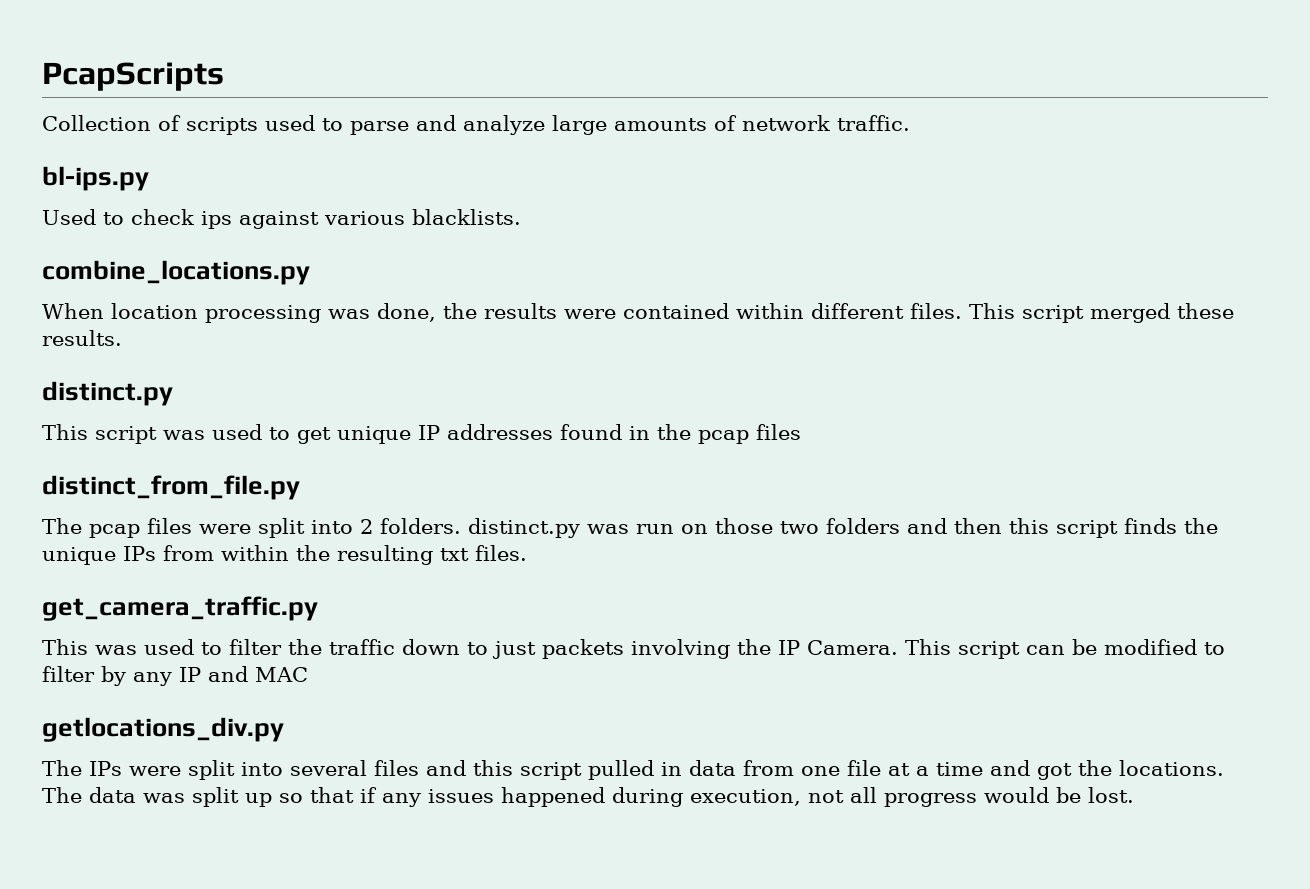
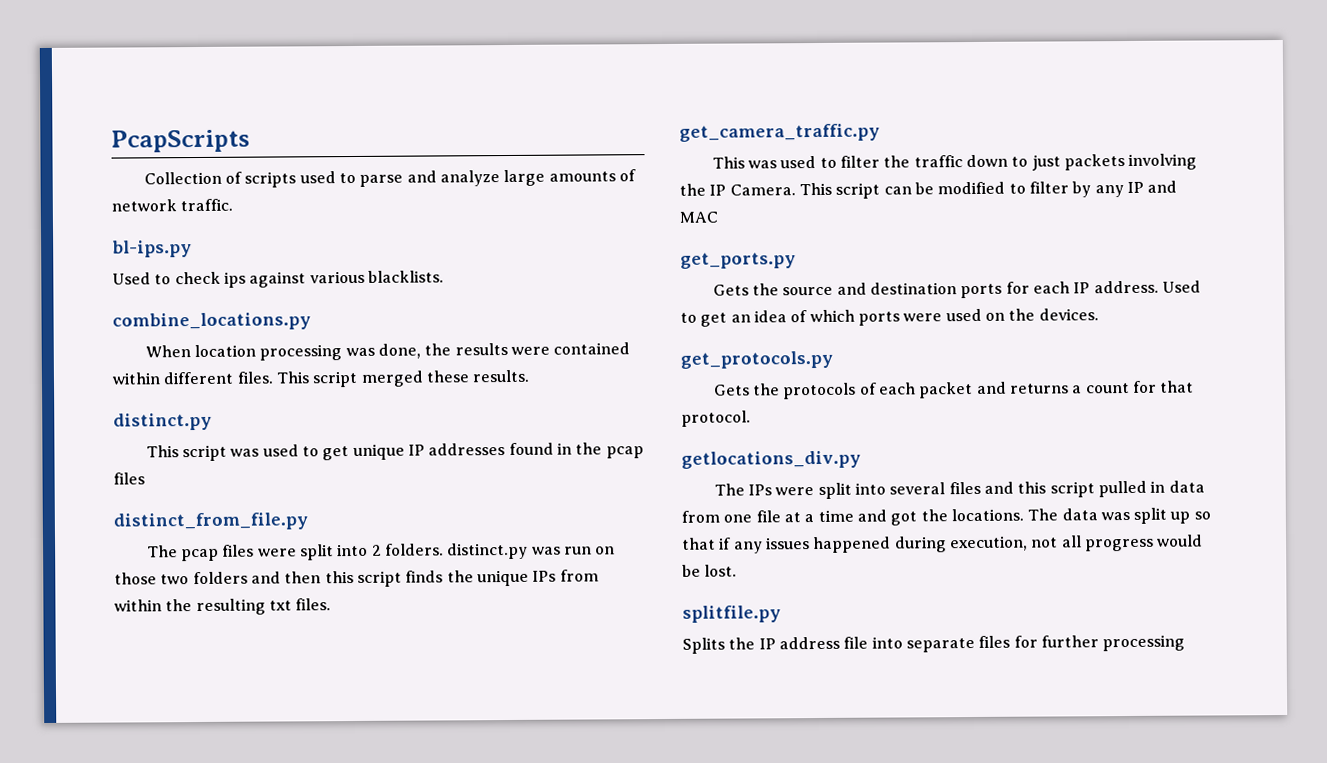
(308, 674) none -> [680,252,796,269] [712,280,1202,299] [680,308,1099,327] [680,350,833,369] [713,380,1195,400] [681,410,751,427] // get_ports.py // Gets the source and destination ports for each IP address. Used to get an idea of which ports were used on the devices. // get_protocols.py // Gets the protocols of each packet and returns a count for that protocol.
(1134, 795) none -> [682,605,781,623] [682,634,1186,654] // splitfile.py // Splits the IP address file into separate files for further processing

